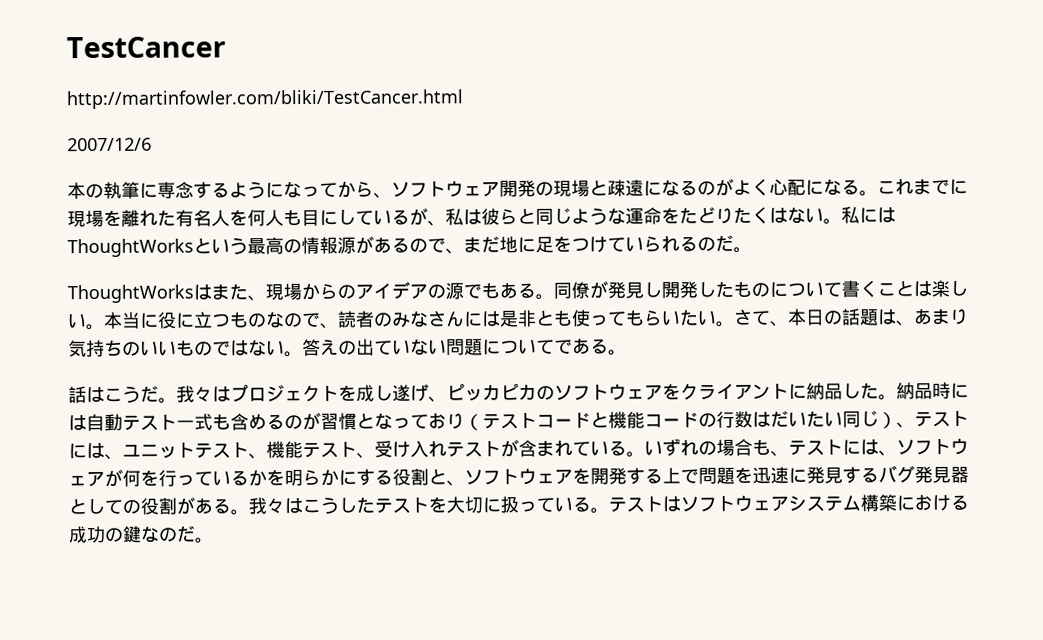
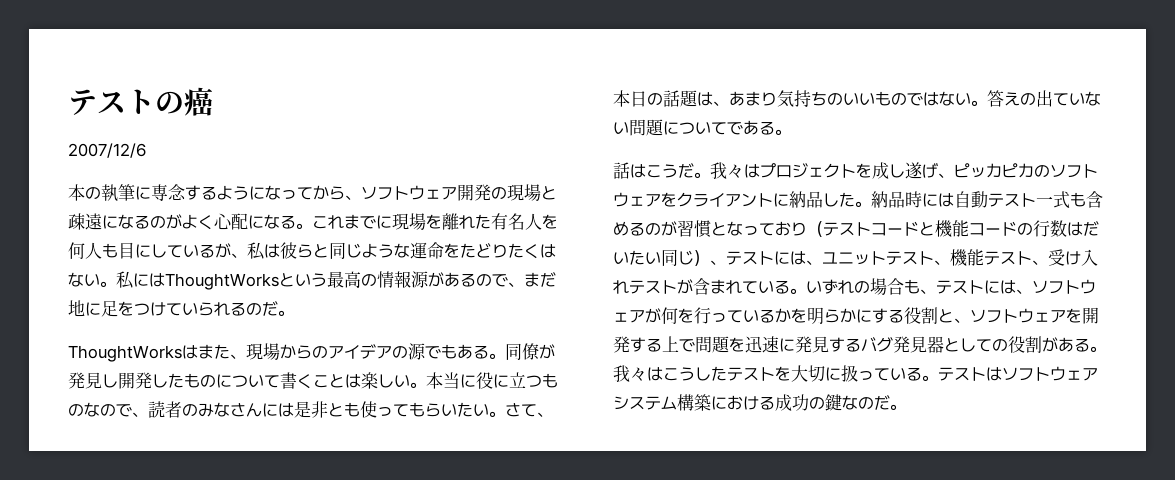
[66,36,226,59] [66,89,463,110] TestCancer // http://martinfowler.com/bliki/TestCancer.html -> [68,87,213,116] テストの癌

